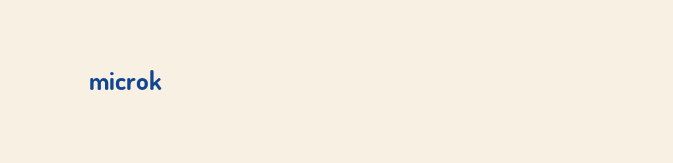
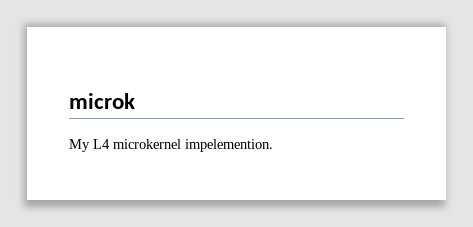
(162, 80) none -> [69,139,273,152] // My L4 microkernel impelemention.

